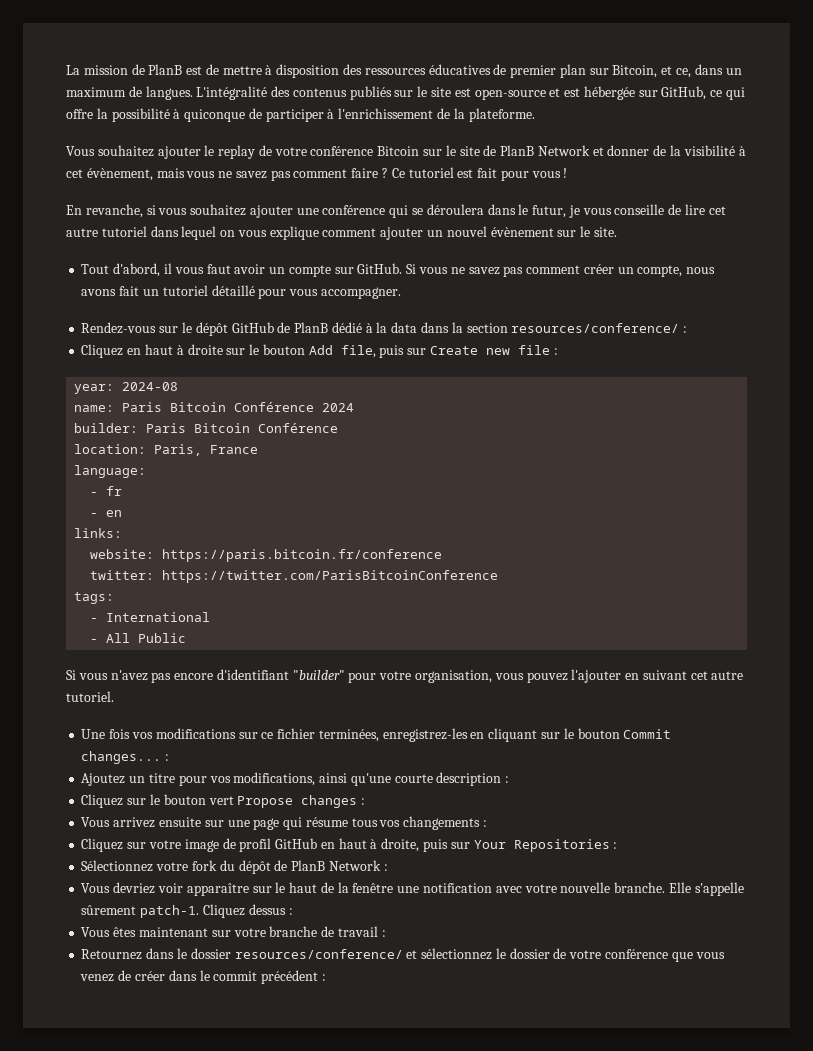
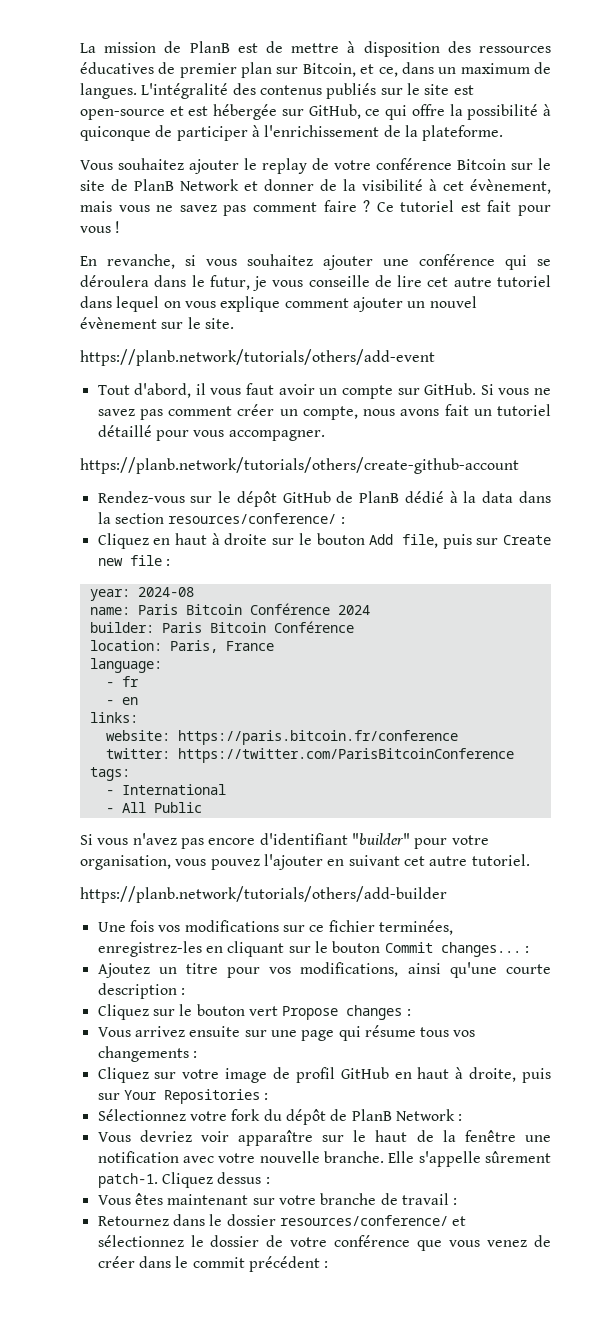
(617, 232) none -> [80,349,435,366] // https://planb.network/tutorials/others/add-event
(401, 293) none -> [80,457,519,474] // https://planb.network/tutorials/others/create-github-account
(114, 696) none -> [80,886,447,903] // https://planb.network/tutorials/others/add-builder

